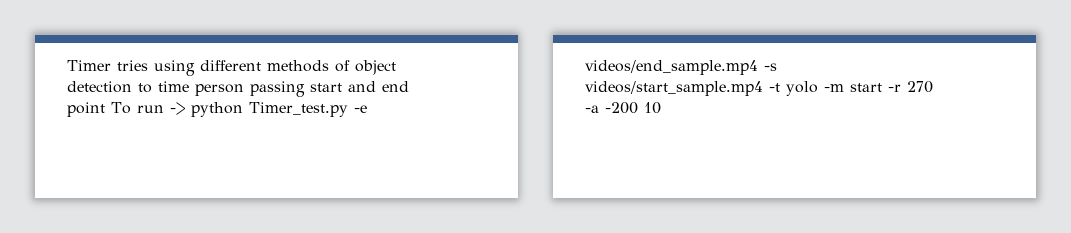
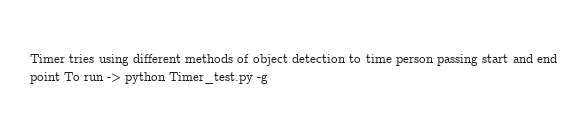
[353,105,367,113] [585,60,777,75] [585,81,933,96] [585,102,661,114] -e videos/end_sample.mp4 -s videos/start_sample.mp4 -t yolo -m start -r 270 -a -200 10 -> [257,74,268,84] -g

